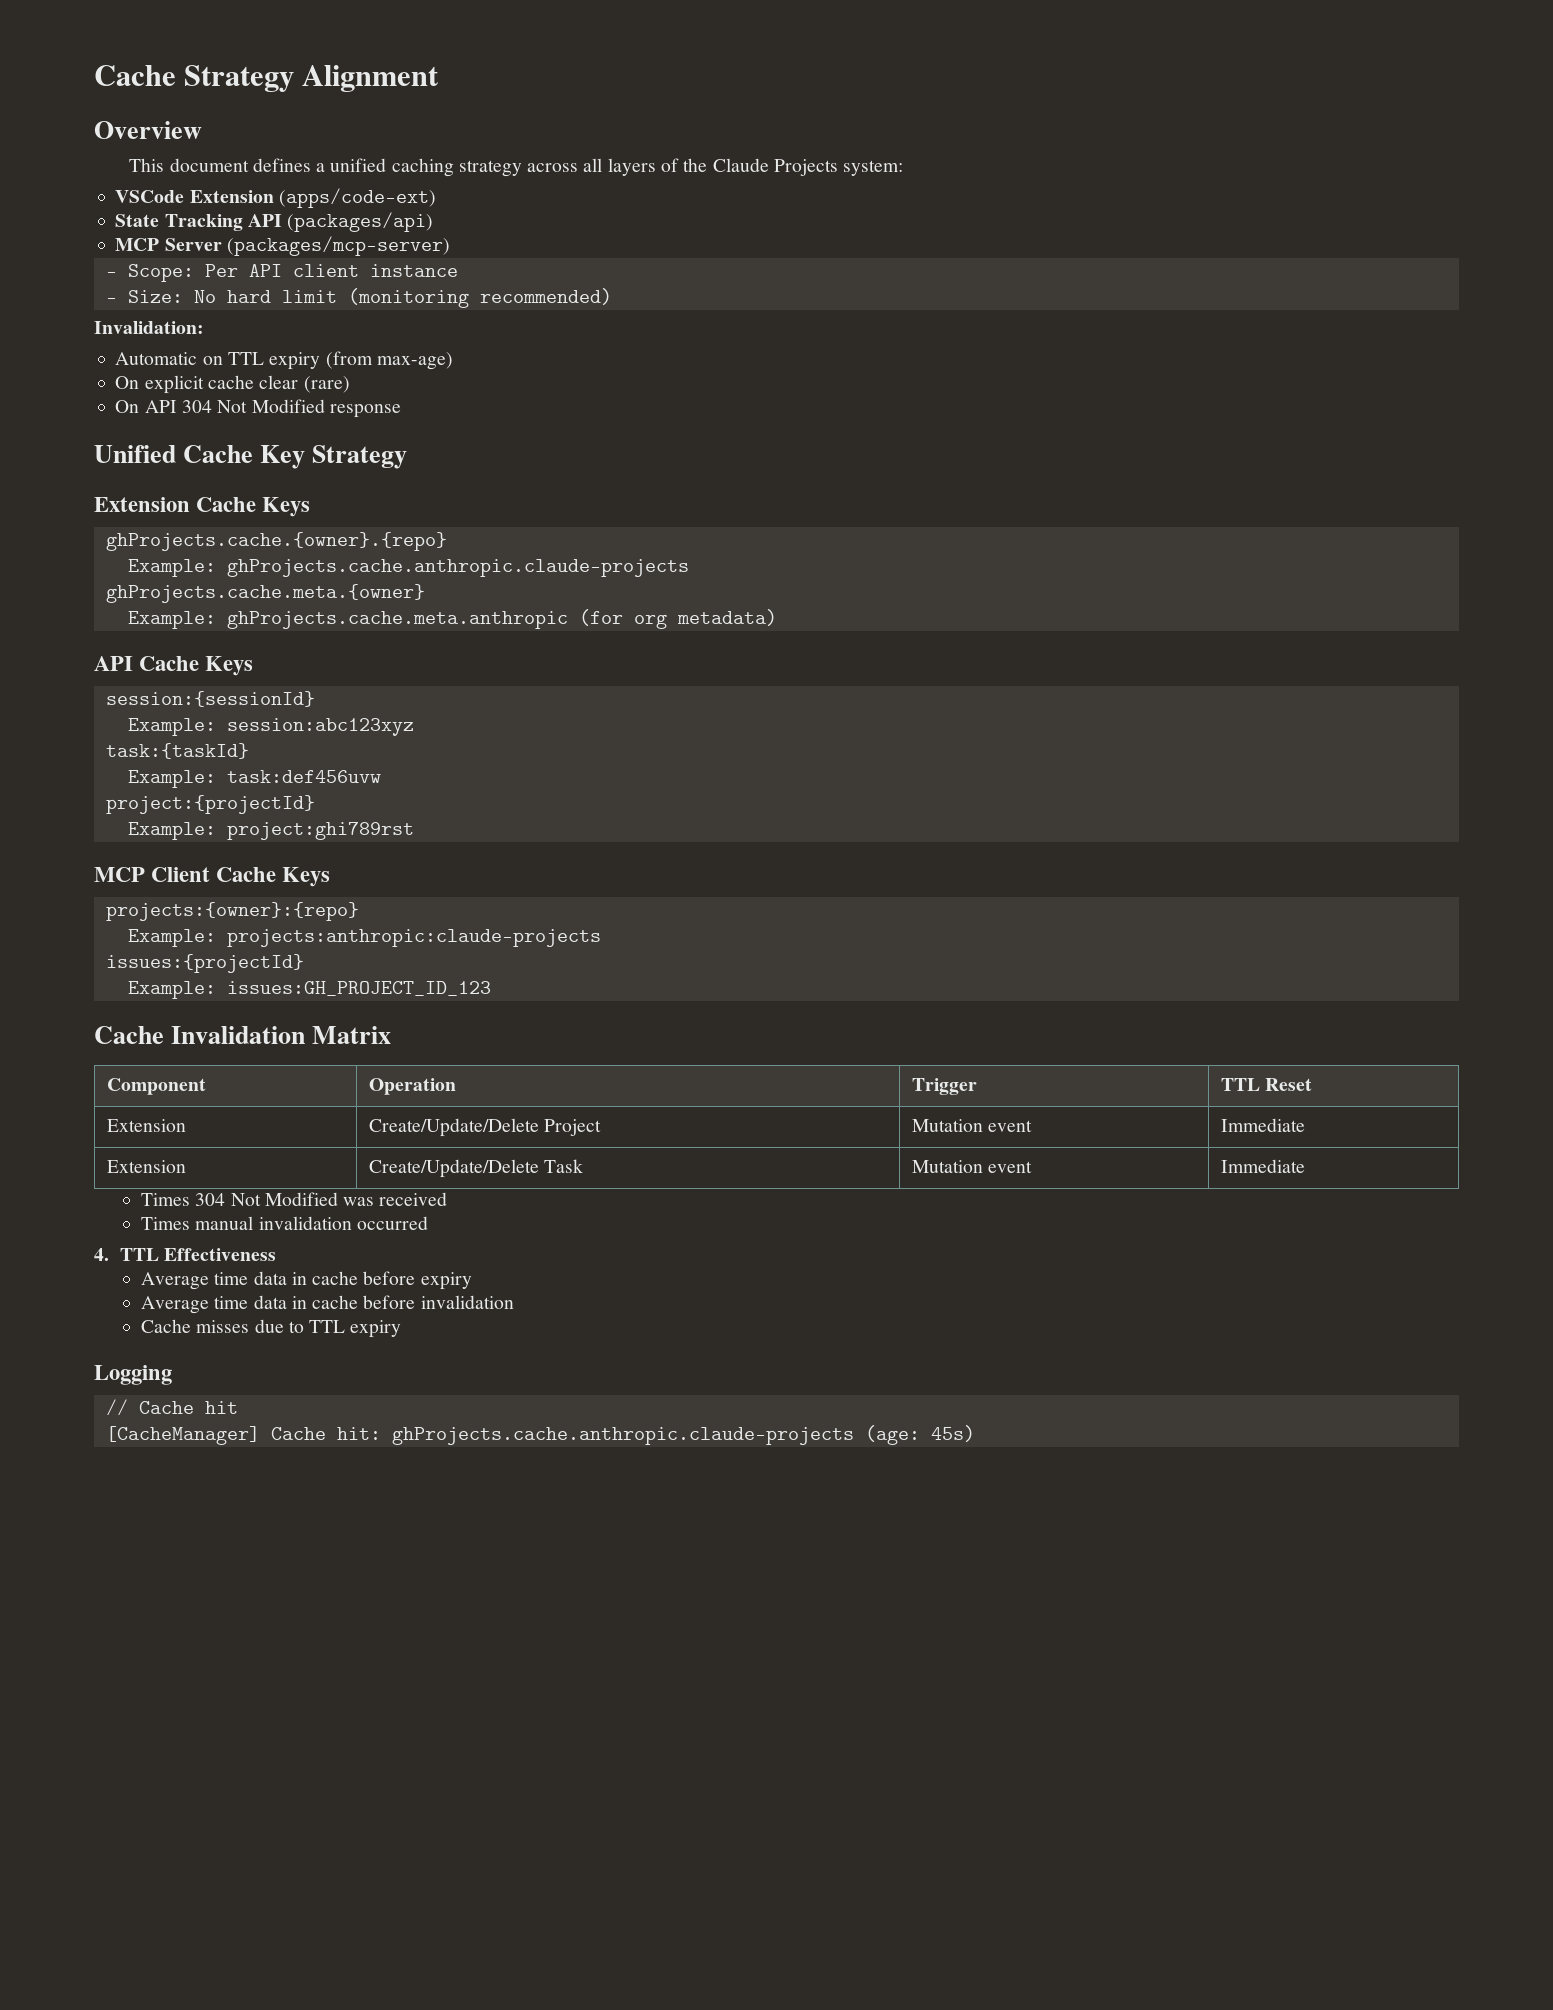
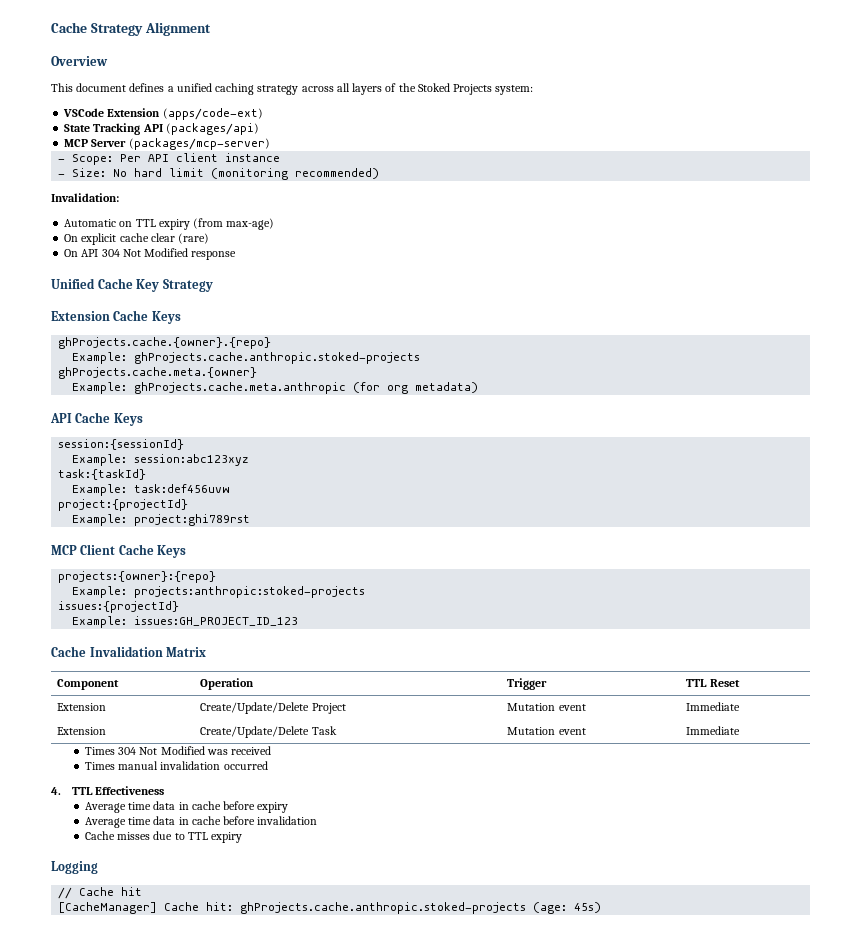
[712,158,769,172] Claude -> [417,83,450,92] Stoked
[226,559,689,577] ghProjects.cache.anthropic.claude-projects -> [134,352,421,364] ghProjects.cache.anthropic.stoked-projects
[226,929,601,947] projects:anthropic:claude-projects -> [134,586,366,598] projects:anthropic:stoked-projects
[391,1427,854,1445] ghProjects.cache.anthropic.claude-projects -> [240,902,527,914] ghProjects.cache.anthropic.stoked-projects

